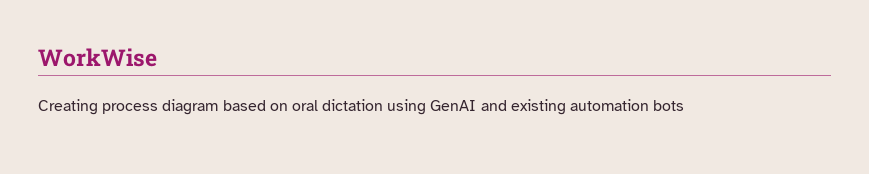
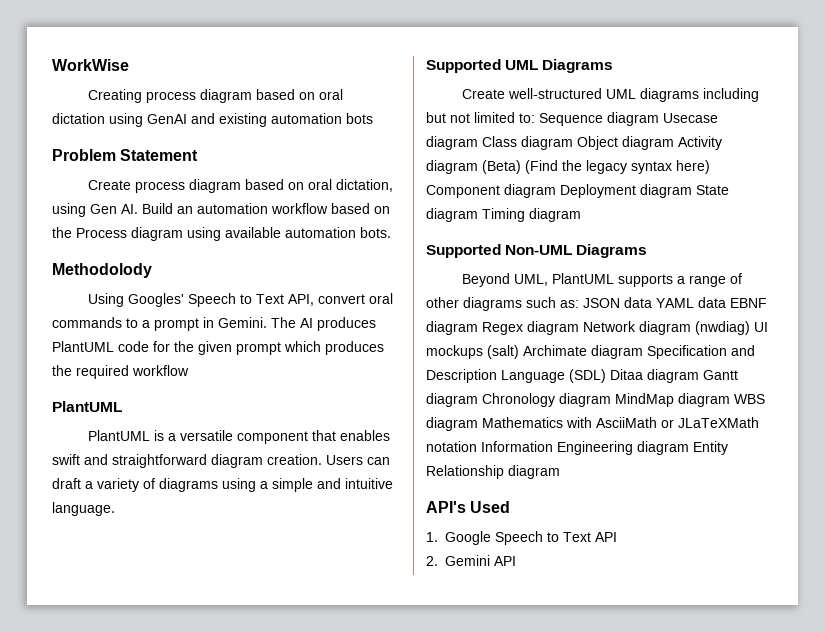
(685, 105) none -> [52,149,199,161] [87,179,393,193] [52,203,390,217] [52,227,391,241] [52,263,152,278] [87,293,393,307] [52,317,376,331] [52,341,384,355] [52,365,189,379] [52,401,122,412] [87,430,390,444] [52,454,390,468] [52,478,393,492] [52,502,115,516] [426,59,614,73] [461,88,759,102] [426,112,718,126] [426,136,722,150] [426,160,710,174] [426,184,729,198] [426,208,581,222] [426,244,648,258] [461,273,742,287] [426,297,767,311] [426,321,768,335] [426,345,755,359] [426,369,738,383] [426,393,765,407] [426,417,759,431] [426,441,728,455] [426,465,560,479] [426,501,511,513] [426,531,618,545] [426,555,517,566] // Problem Statement // Create process diagram based on oral dictation, using Gen AI. Build an automation workflow based on the Process diagram using available automation bots. // Methodolody // Using Googles' Speech to Text API, convert oral commands to a prompt in Gemini. The AI produces PlantUML code for the given prompt which produces the required workflow // PlantUML // PlantUML is a versatile component that enables swift and straightforward diagram creation. Users can draft a variety of diagrams using a simple and intuitive language. // Supported UML Diagrams // Create well-structured UML diagrams including but not limited to: Sequence diagram Usecase diagram Class diagram Object diagram Activity diagram (Beta) (Find the legacy syntax here) Component diagram Deployment diagram State diagram Timing diagram // Supported Non-UML Diagrams // Beyond UML, PlantUML supports a range of other diagrams such as: JSON data YAML data EBNF diagram Regex diagram Network diagram (nwdiag) UI mockups (salt) Archimate diagram Specification and Description Language (SDL) Ditaa diagram Gantt diagram Chronology diagram MindMap diagram WBS diagram Mathematics with AsciiMath or JLaTeXMath notation Information Engineering diagram Entity Relationship diagram // API's Used // 1. Google Speech to Text API // 2. Gemini API

